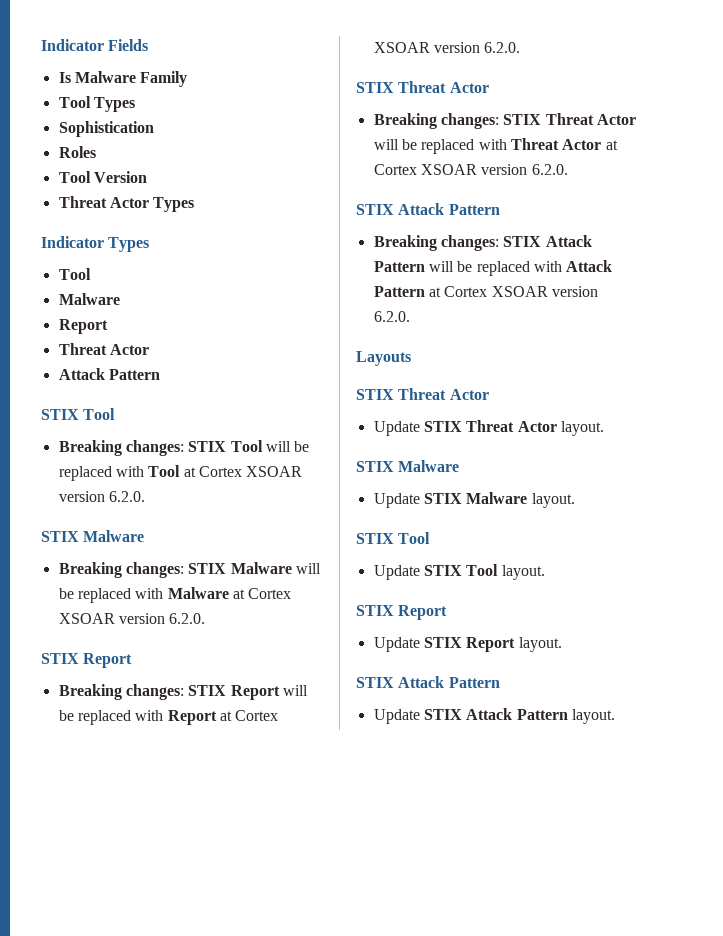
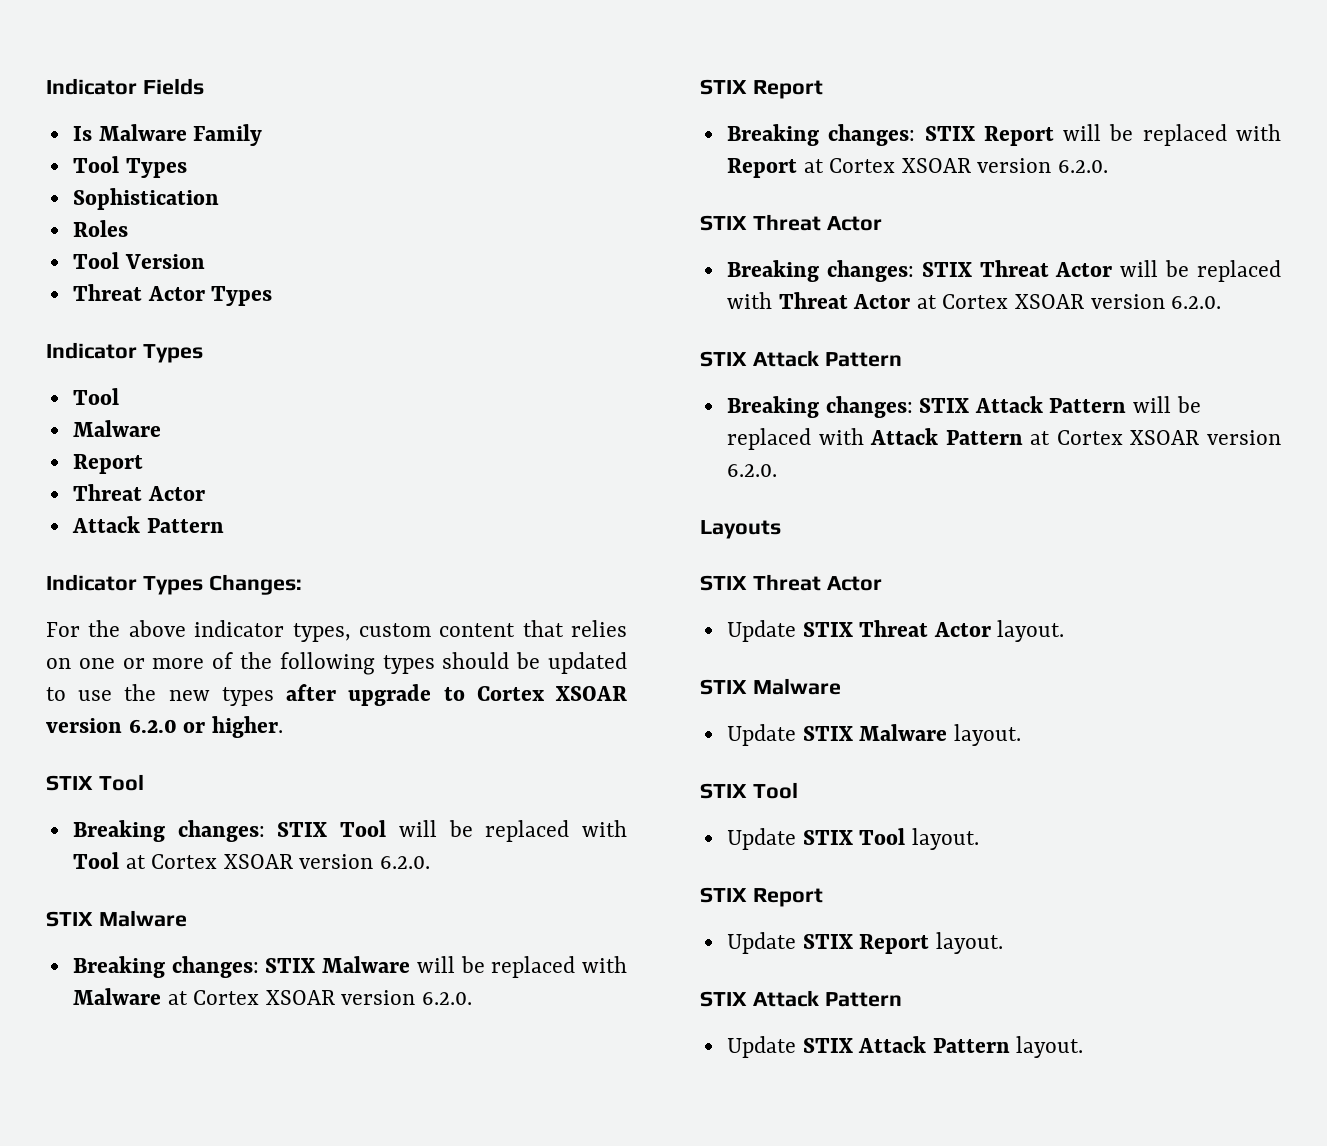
(160, 374) none -> [46,574,302,595] [46,620,627,642] [46,652,628,675] [46,684,627,706] [46,716,283,738] // Indicator Types Changes: // For the above indicator types, custom content that relies on one or more of the following types should be updated to use the new types after upgrade to Cortex XSOAR version 6.2.0 or higher.

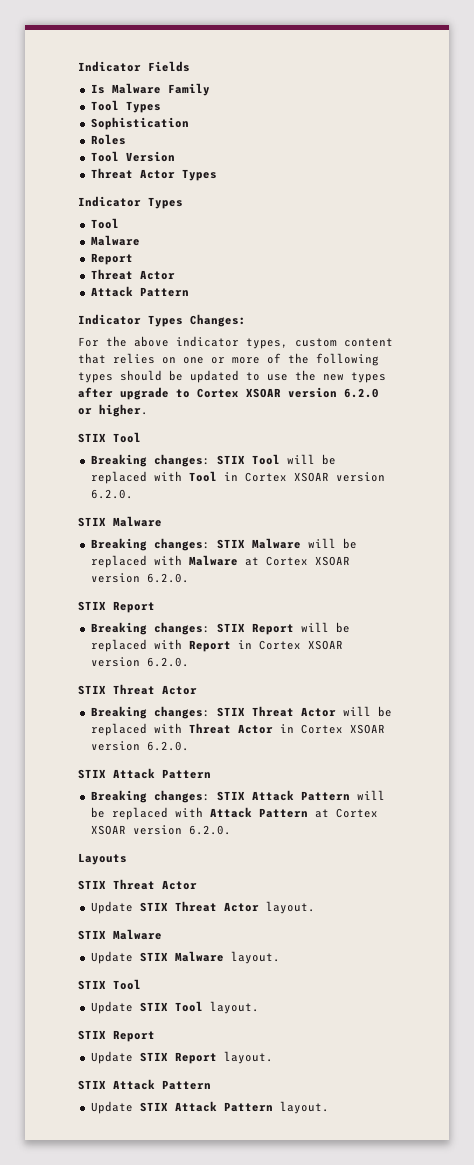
[125,855,146,869] at -> [223,472,238,481] in
[803,159,824,173] at -> [237,640,252,649] in
[916,295,937,309] at -> [279,724,294,733] in

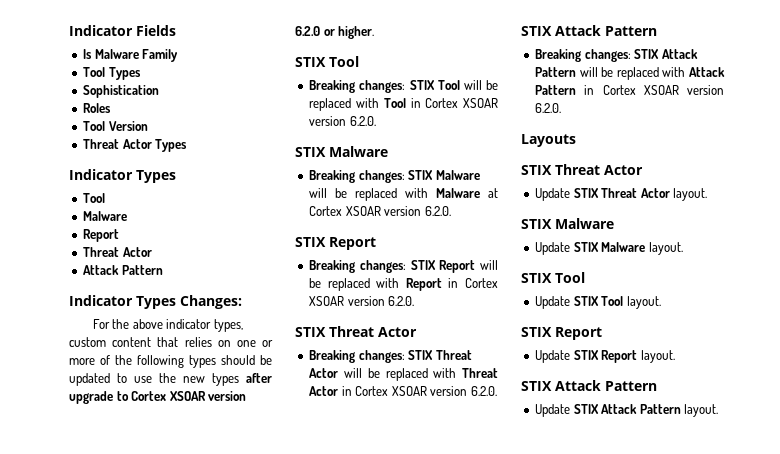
[314,809,329,818] at -> [584,85,595,95] in

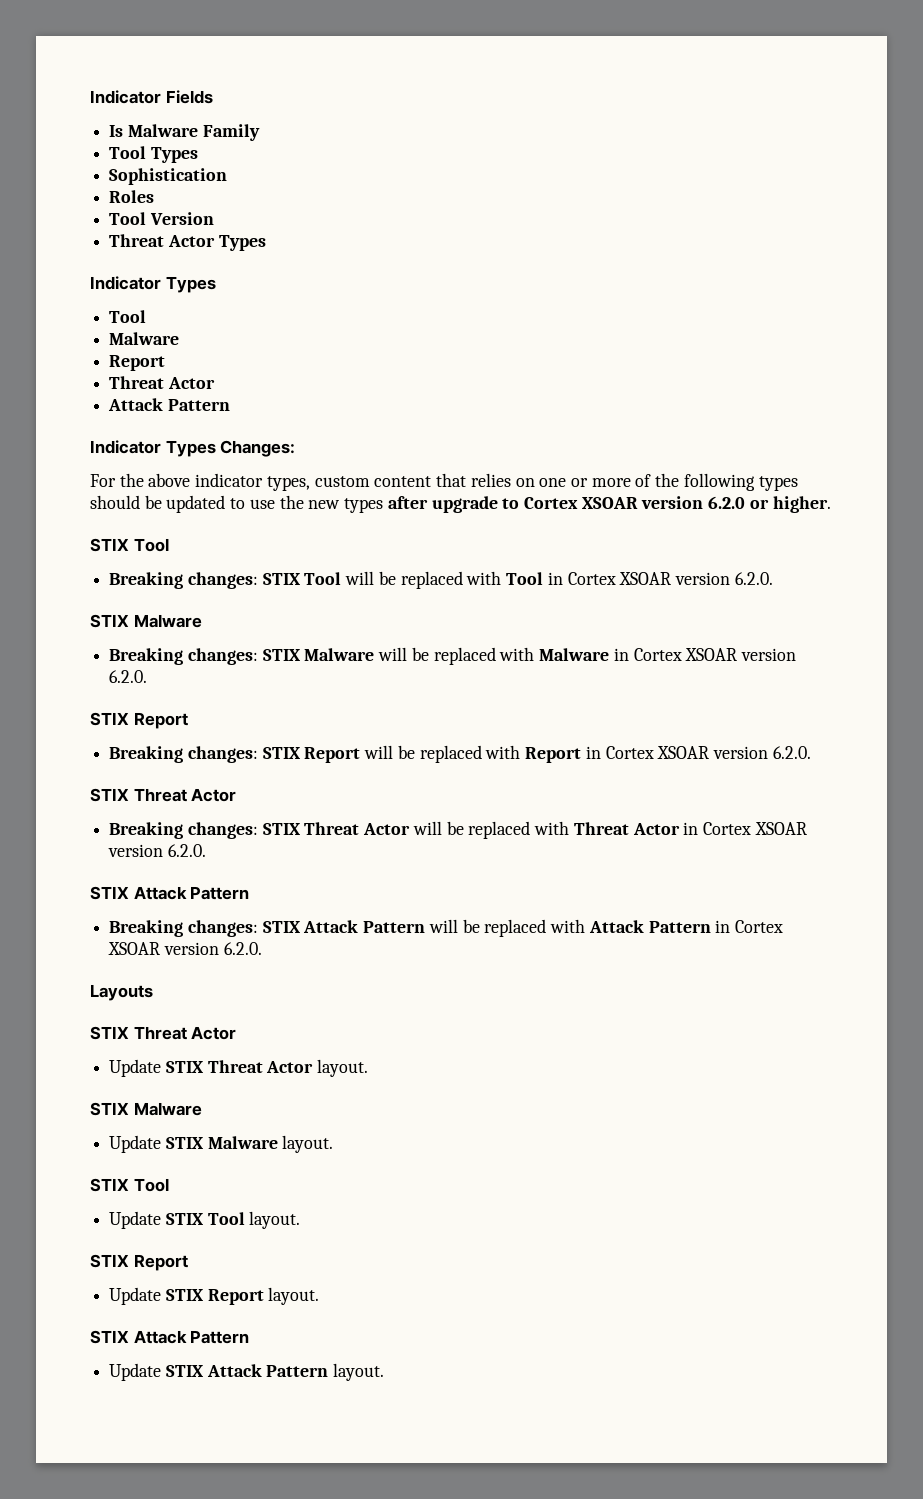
[488,188,498,198] at -> [613,648,629,661] in

